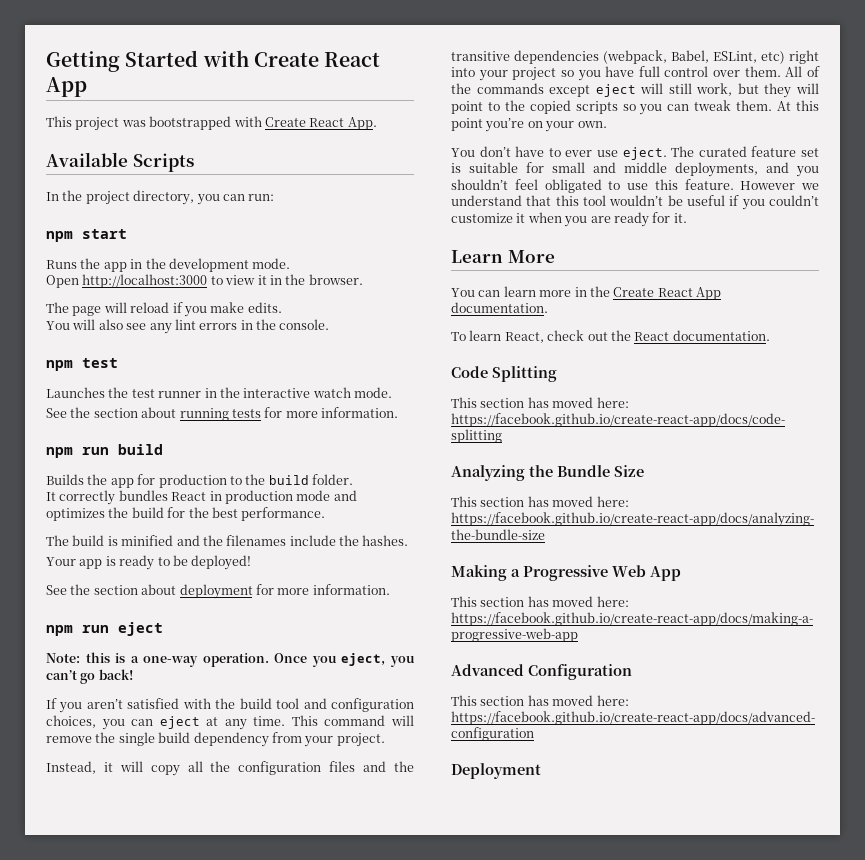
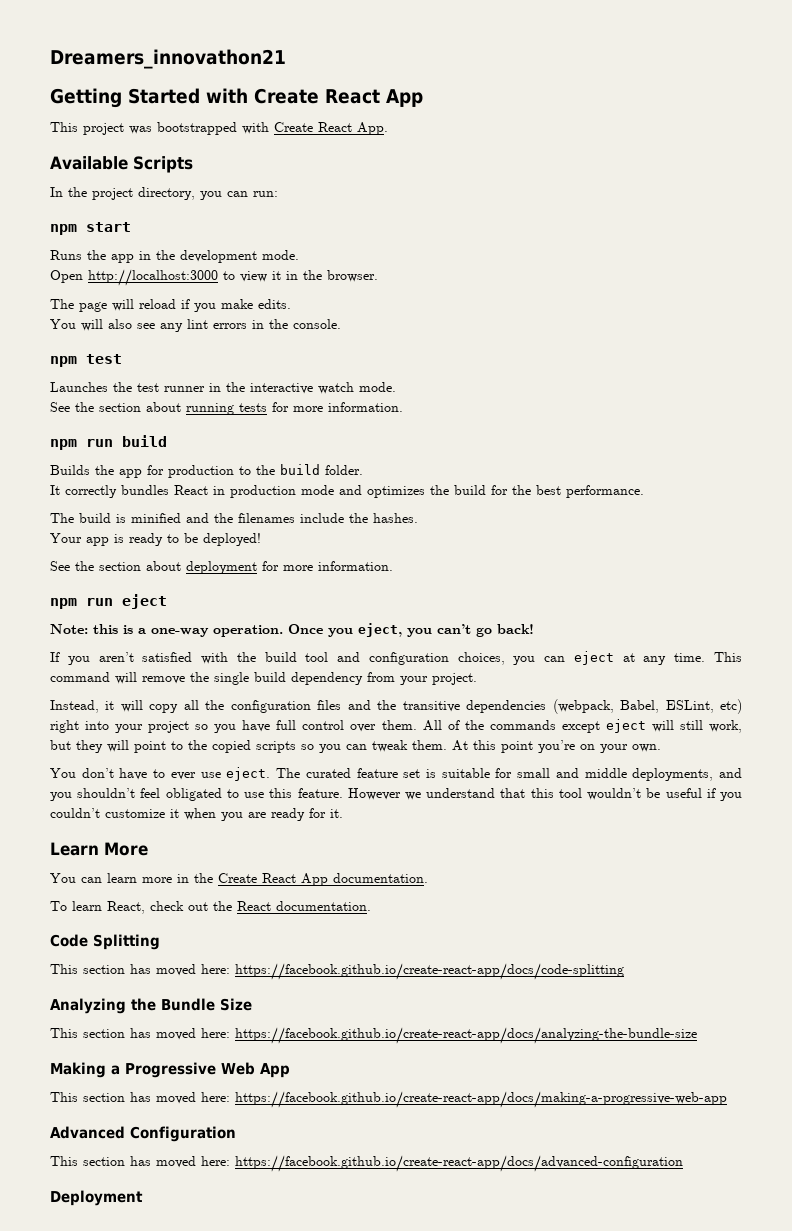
(46, 61) none -> [50,49,286,69] Dreamers_innovathon21 //

